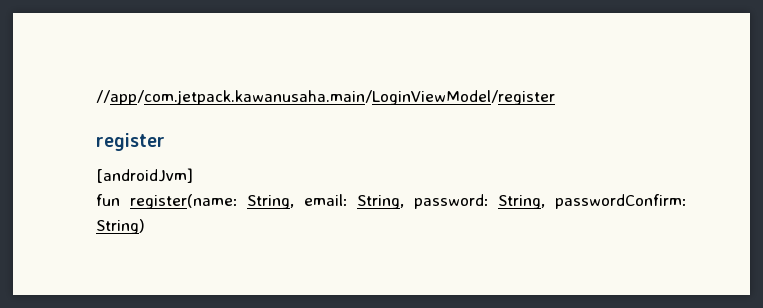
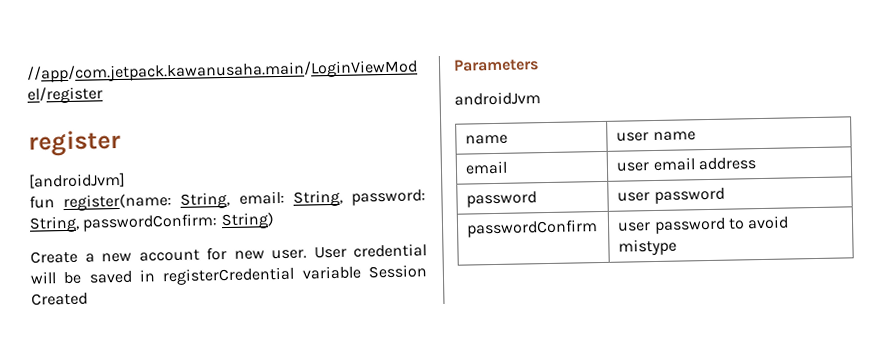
(145, 226) none -> [30,243,427,264] [30,264,427,286] [31,292,88,306] [453,58,539,72] [454,91,541,106] [465,134,509,145] [616,131,696,142] [465,160,509,175] [616,157,758,172] [466,191,538,208] [617,187,725,205] [466,219,599,238] [617,215,790,235] [618,238,678,256] // Create a new account for new user. User credential will be saved in registerCredential variable Session Created // Parameters // androidJvm // name | user name // email | user email address // password | user password // passwordConfirm | user password to avoid mistype

